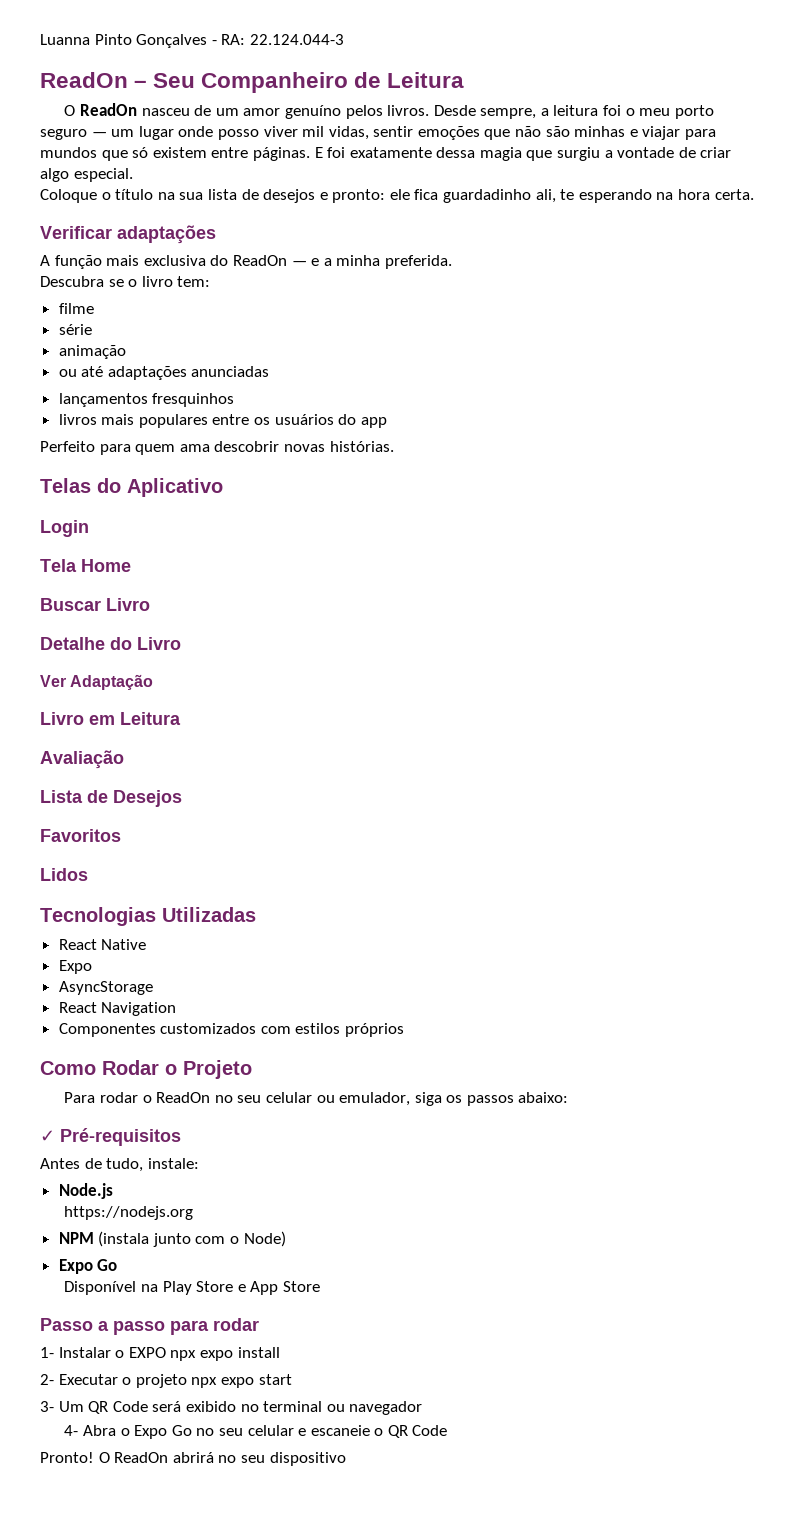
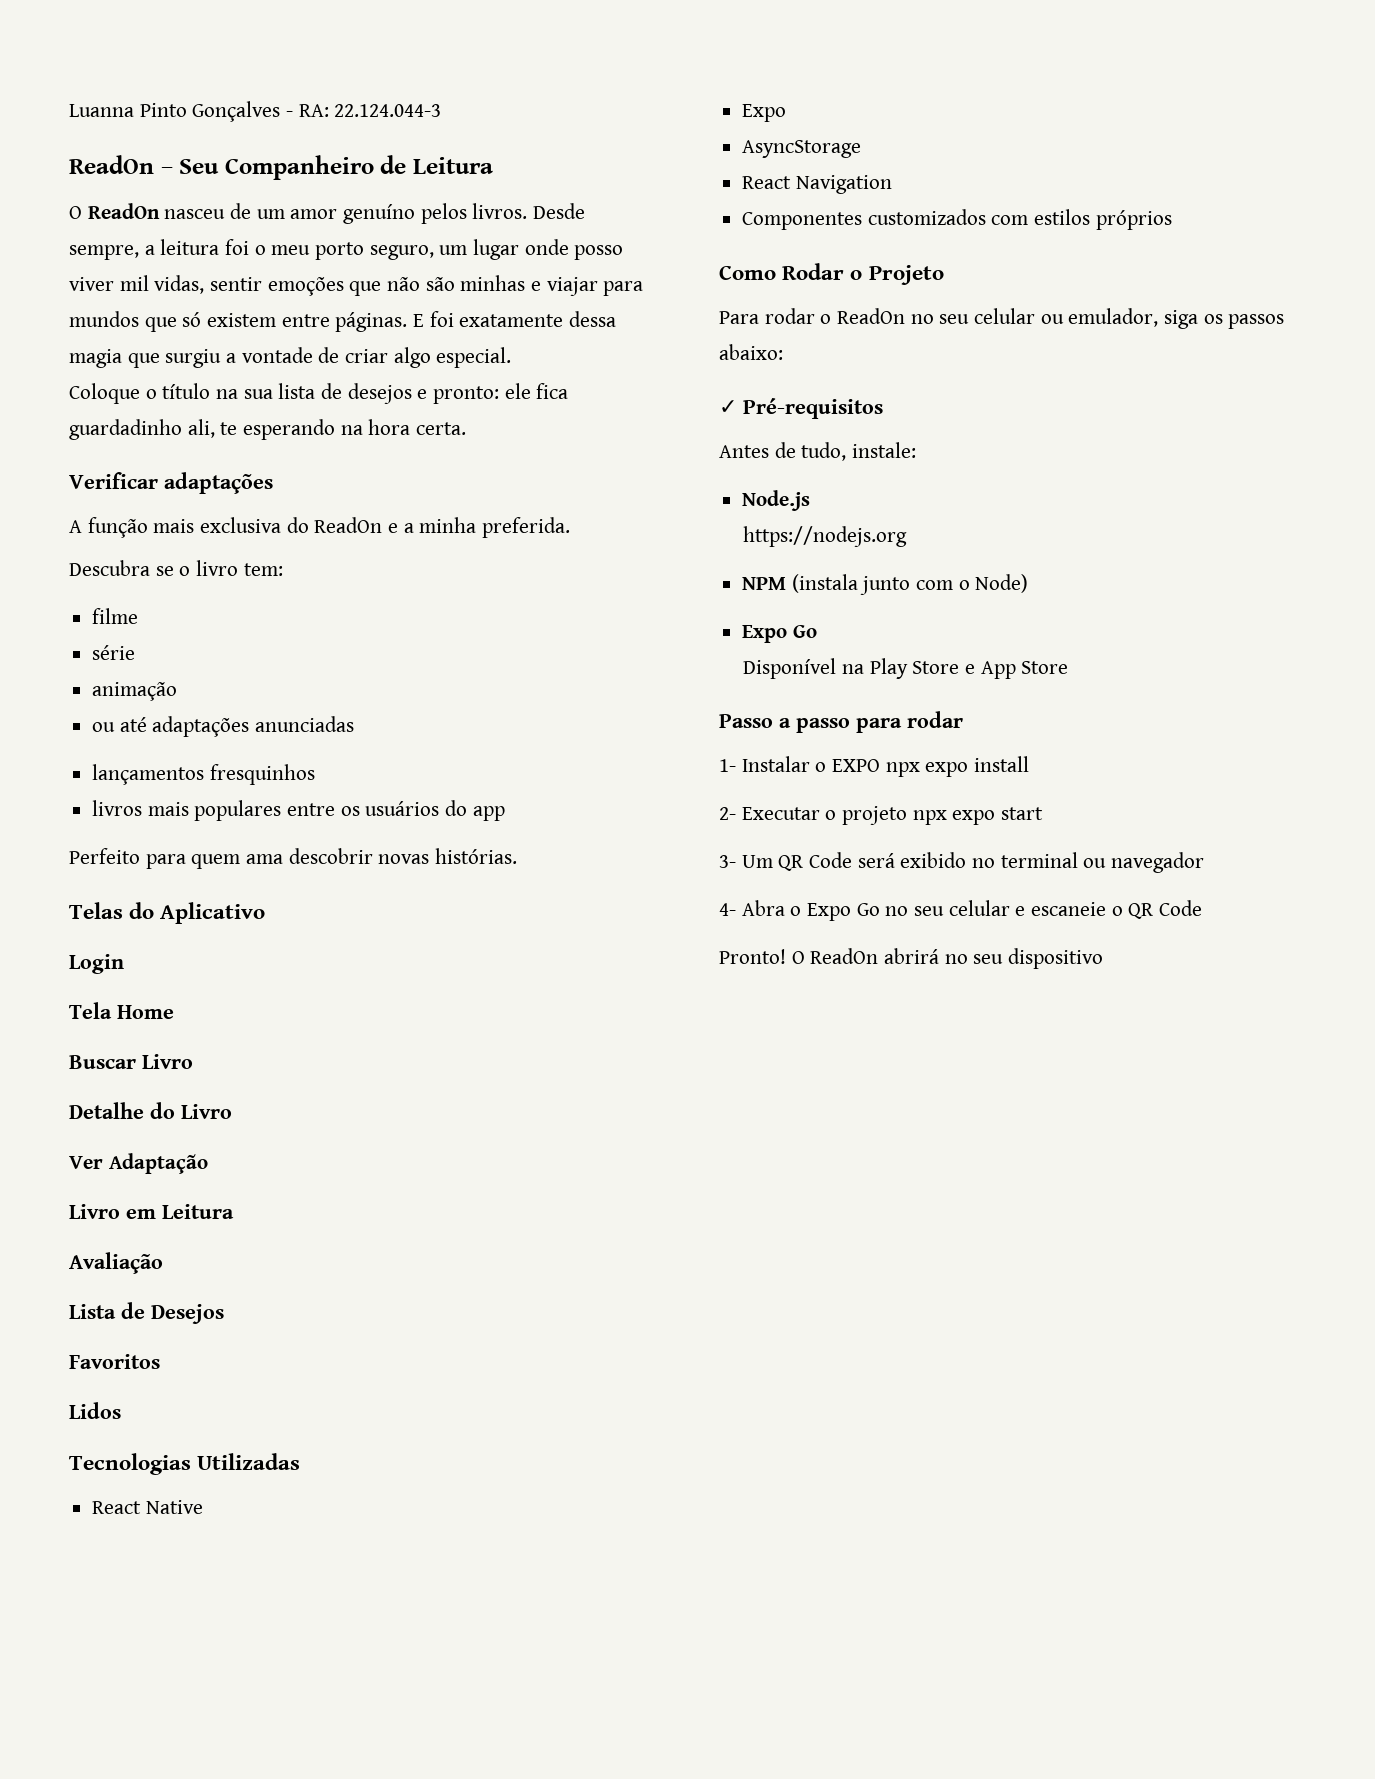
[40,129,107,140] seguro — -> [369,245,434,260] seguro,
[291,261,307,266] — -> (383, 525) none

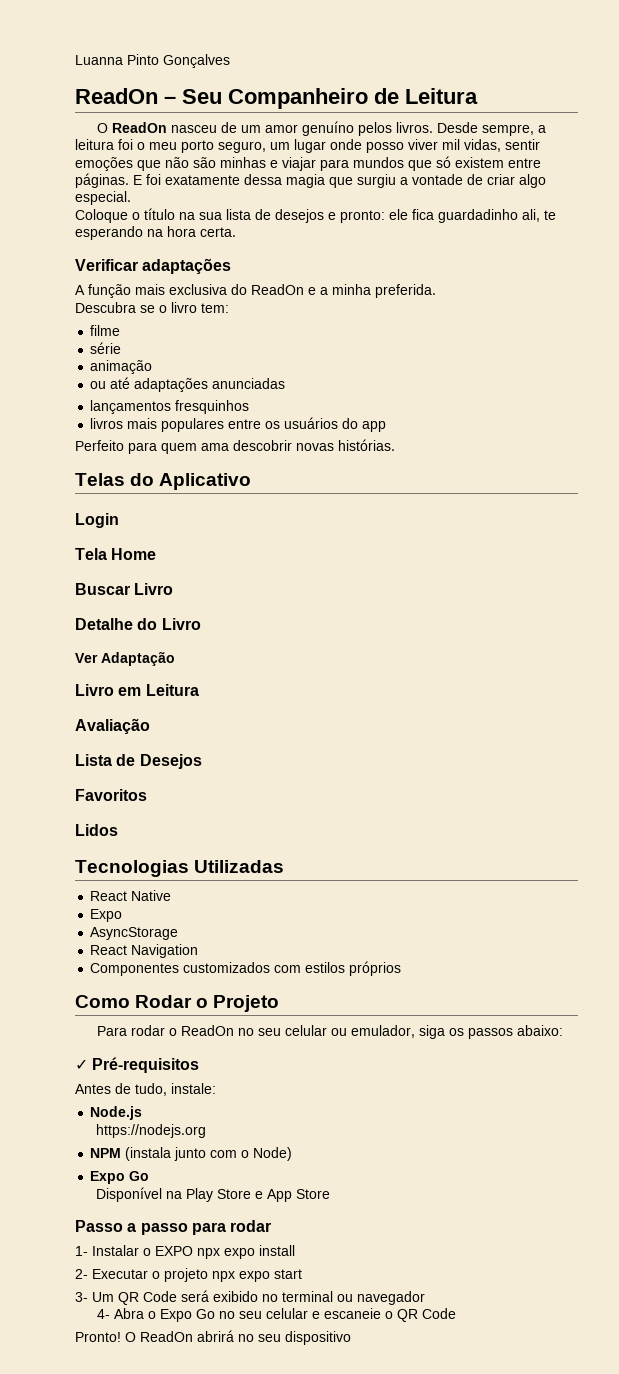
[286,104,442,117] - RA: 22.124.044-3 -> (230, 61) none

